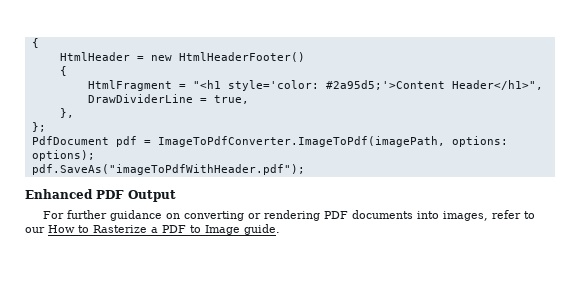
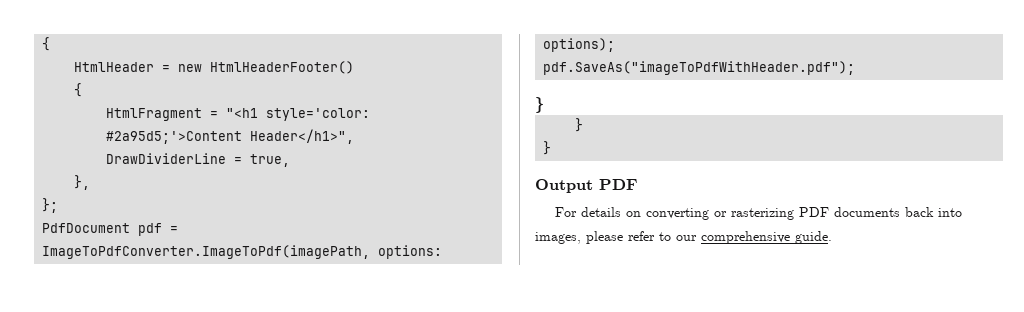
[25,189,176,202] Enhanced PDF Output -> [535,97,544,113] [575,118,584,132] [543,141,552,155] [535,179,638,193] } // } // } // Output PDF
[66,210,162,221] further guidance -> [581,207,622,217] details
[263,210,320,221] rendering -> [731,208,795,220] rasterizing
(413, 214) none -> [905,207,935,217] back
(488, 216) none -> [586,231,623,244] please
[48,225,240,235] How to Rasterize a PDF to Image -> [701,231,790,244] comprehensive

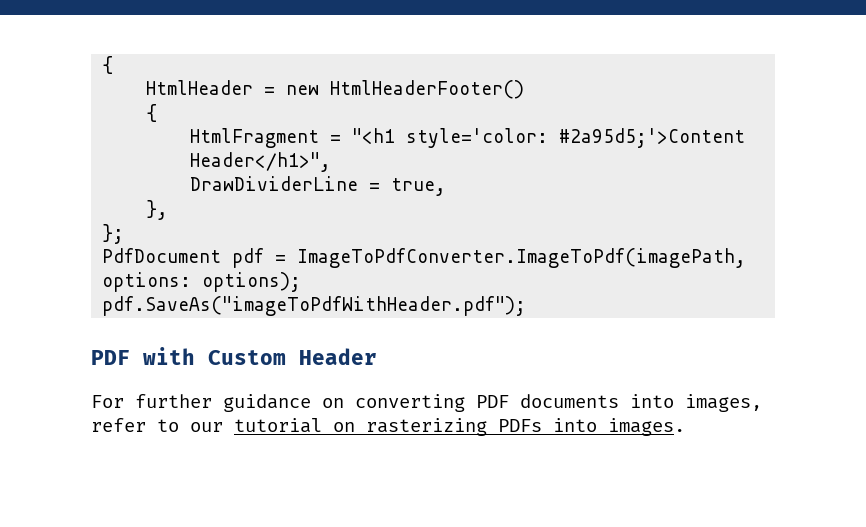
[535,97,544,113] [575,118,584,132] [543,141,552,155] [535,179,638,193] [555,207,795,220] } // } // } // Output PDF // For details on converting or rasterizing -> [91,347,377,365] [91,394,465,412] PDF with Custom Header // For further guidance on converting
[905,207,935,217] back -> (619, 401) none
[586,231,623,244] please -> (762, 403) none
[701,231,832,244] comprehensive guide. -> [234,418,685,436] tutorial on rasterizing PDFs into images.

